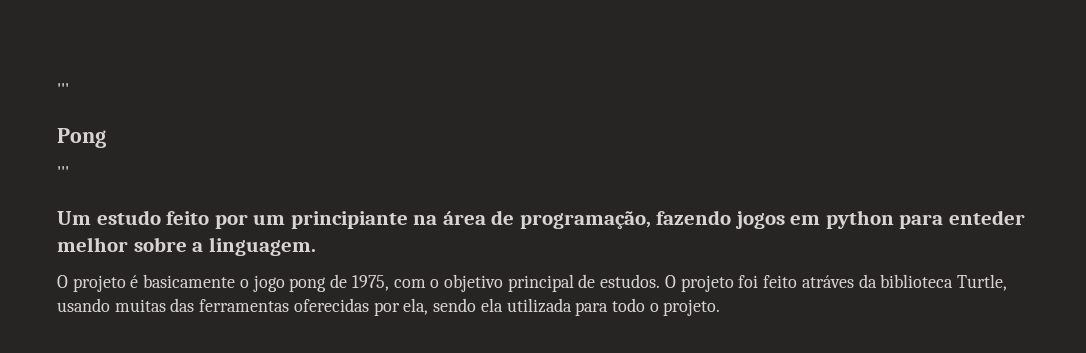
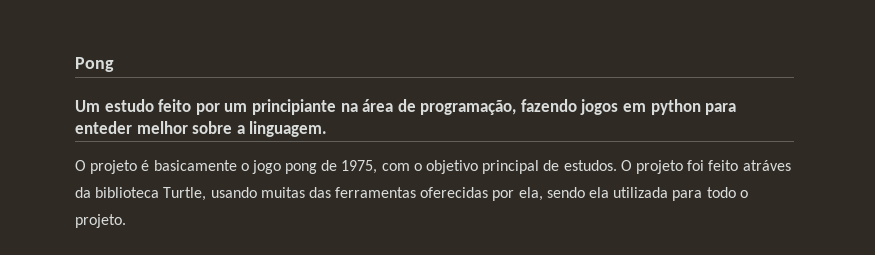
[57,83,69,96] ''' // -> (75, 64) none
[57,166,69,179] // ''' -> (114, 64) none

